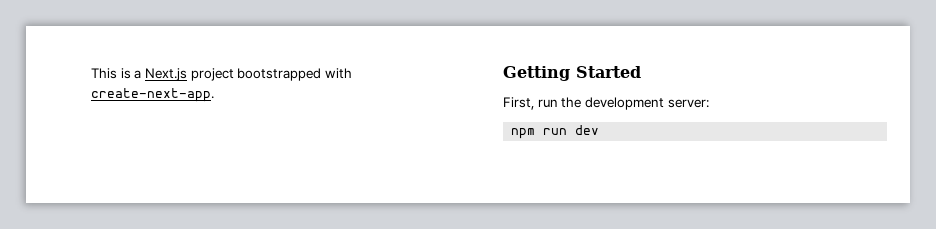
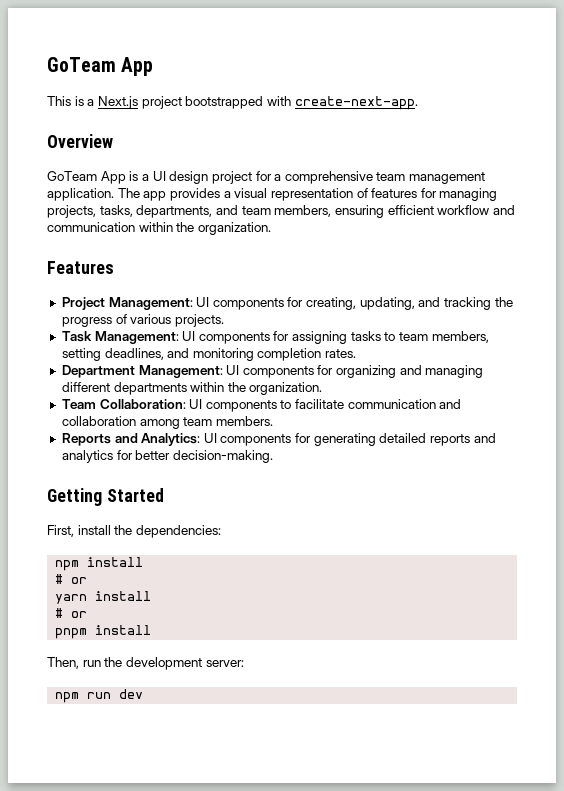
(91, 73) none -> [47,57,154,76] GoTeam App //
[503,66,641,81] [503,97,534,110] Getting Started // First, -> [47,134,113,148] [47,171,486,184] [47,188,498,201] [47,205,515,218] [47,222,271,235] [47,261,114,274] [61,297,513,310] [61,314,224,327] [61,331,489,344] [61,348,357,361] [61,365,484,378] [61,382,323,395] [61,399,462,412] [61,416,273,429] [61,433,496,446] [61,450,273,463] [47,488,164,506] [47,525,221,538] [55,557,144,571] [55,574,88,584] [55,591,152,604] [55,608,88,618] [55,625,152,639] [47,657,79,669] Overview // GoTeam App is a UI design project for a comprehensive team management application. The app provides a visual representation of features for managing projects, tasks, departments, and team members, ensuring efficient workflow and communication within the organization. // Features // Project Management: UI components for creating, updating, and tracking the progress of various projects. // Task Management: UI components for assigning tasks to team members, setting deadlines, and monitoring completion rates. // Department Management: UI components for organizing and managing different departments within the organization. // Team Collaboration: UI components to facilitate communication and collaboration among team members. // Reports and Analytics: UI components for generating detailed reports and analytics for better decision-making. // Getting Started // First, install the dependencies: // npm install // # or // yarn install // # or // pnpm install // Then,

